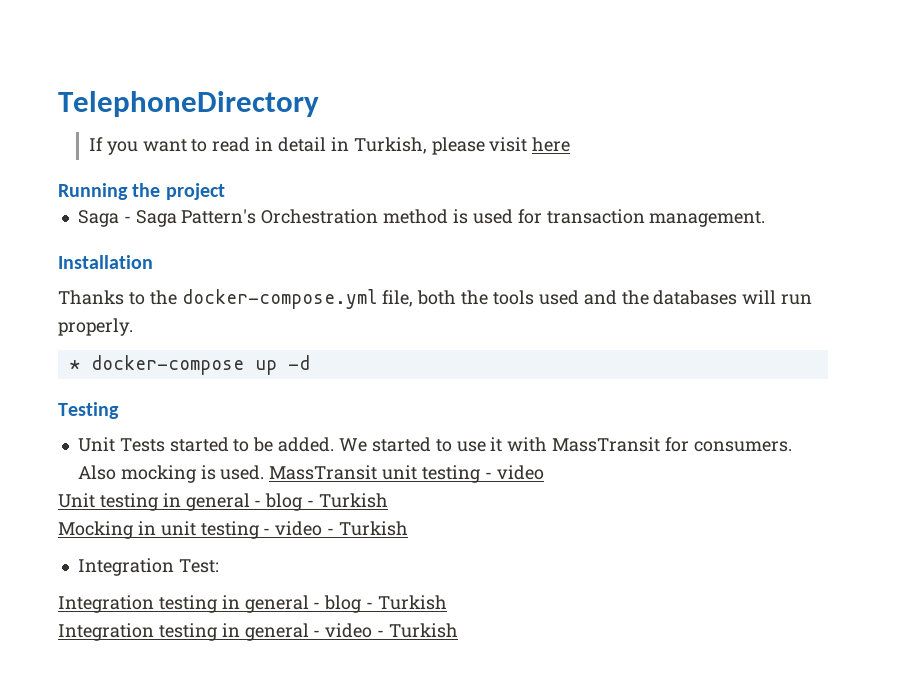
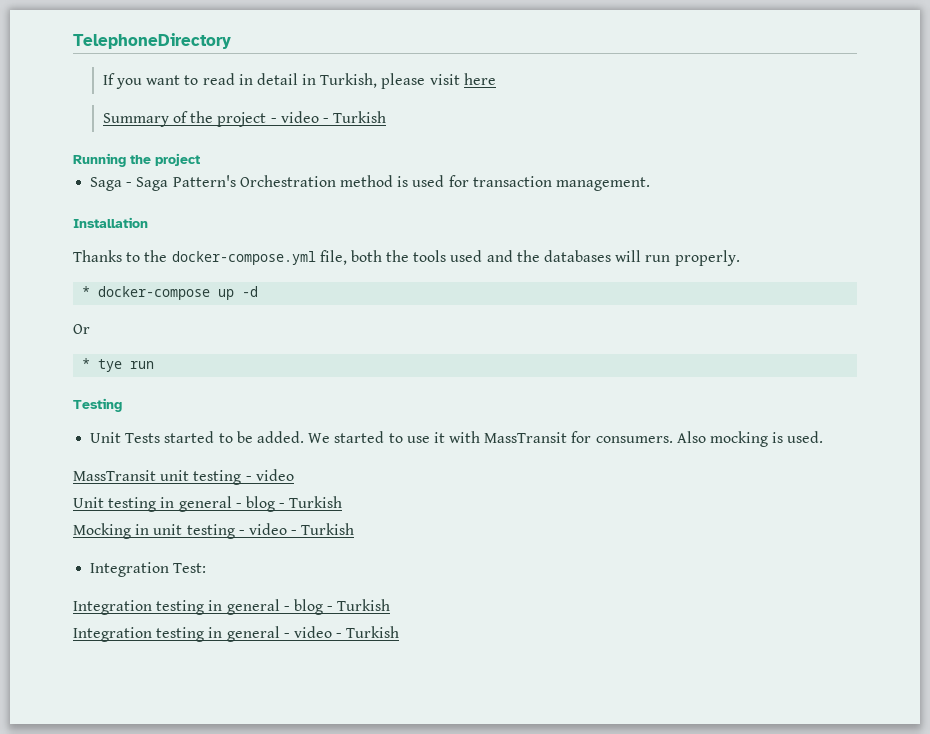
(571, 144) none -> [102,111,387,127] // Summary of the project - video - Turkish
(310, 362) none -> [73,324,90,334] [82,358,155,372] // Or // * tye run
(265, 472) none -> (824, 437) //

